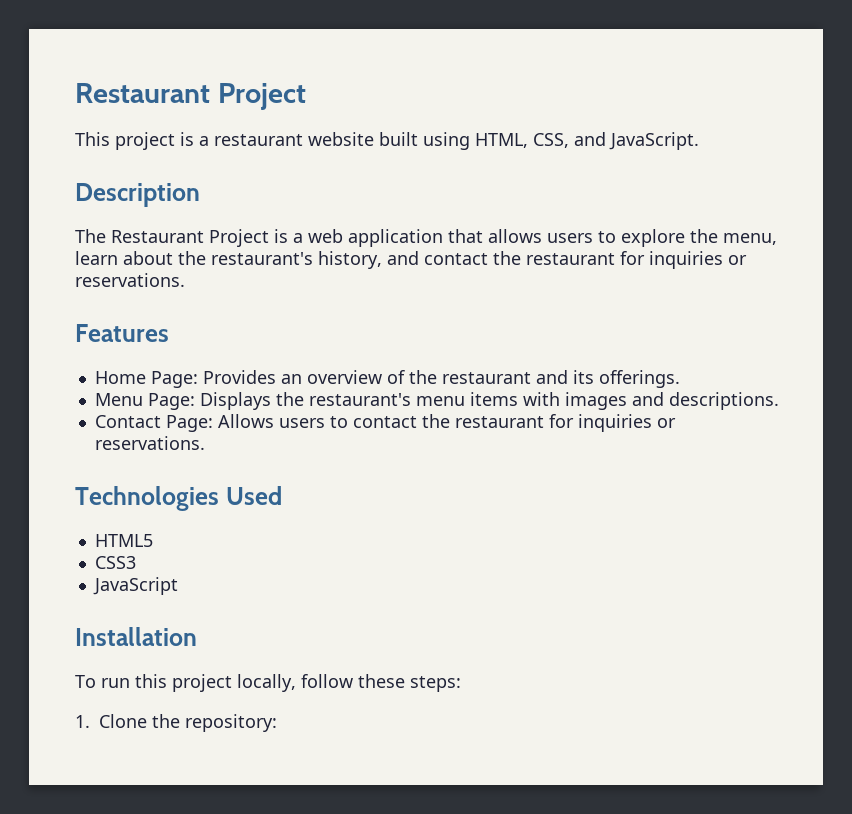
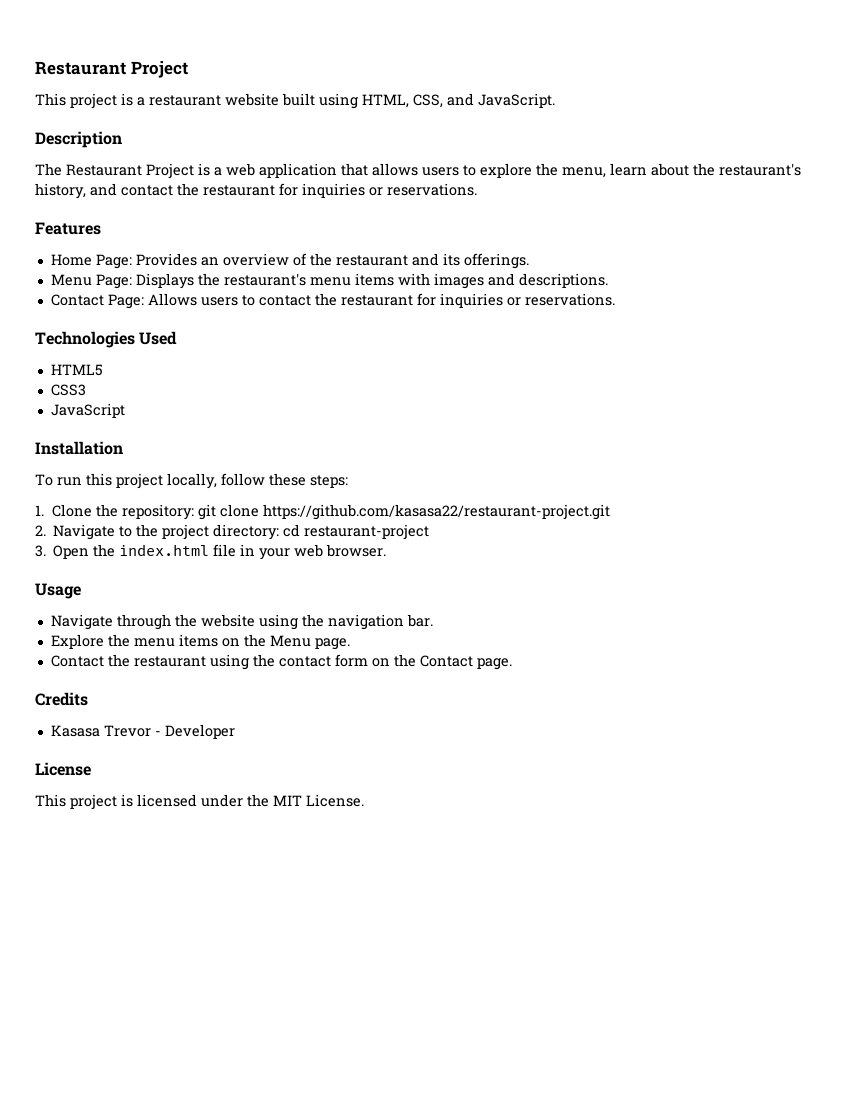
(277, 723) none -> [198,504,611,520] [35,524,430,540] [35,544,387,560] [35,583,81,599] [50,614,433,630] [50,634,350,650] [50,654,512,670] [35,692,88,706] [50,724,235,739] [35,762,91,776] [35,794,364,810] git clone https://github.com/kasasa22/restaurant-project.git // 2. Navigate to the project directory: cd restaurant-project // 3. Open the index.html file in your web browser. // Usage // Navigate through the website using the navigation bar. // Explore the menu items on the Menu page. // Contact the restaurant using the contact form on the Contact page. // Credits // Kasasa Trevor - Developer // License // This project is licensed under the MIT License.

